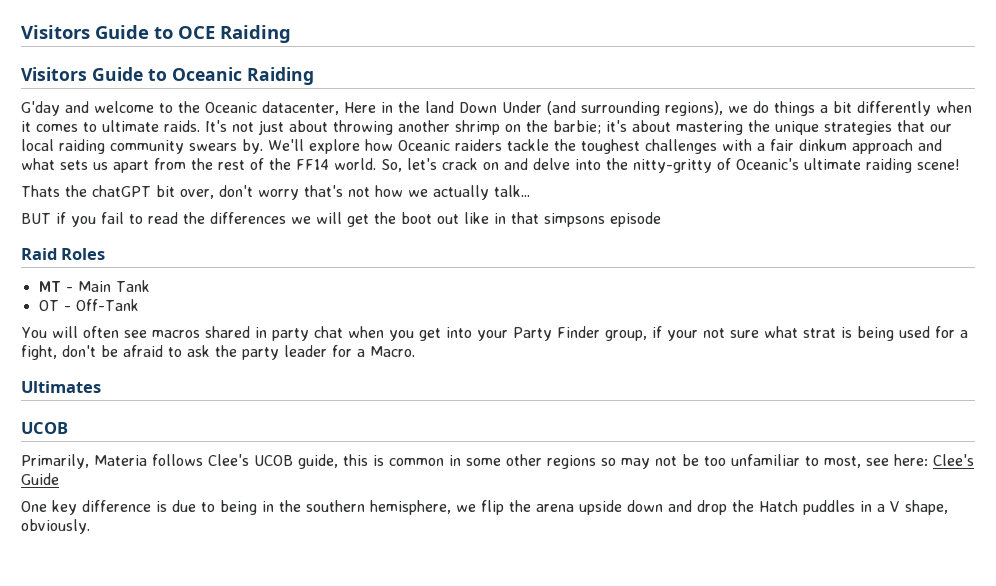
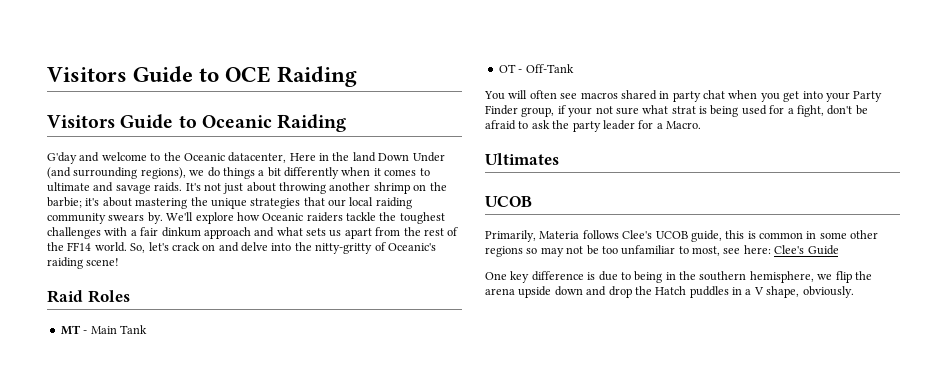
(159, 126) none -> [93,182,151,194] and savage
[804,158,861,170] ultimate -> (436, 247) none
[21,185,530,200] [21,212,661,227] // Thats the chatGPT bit over, don't worry that's not how we actually talk... // BUT if you fail to read the differences we will get the boot out like in that simpsons episode -> (120, 262) none

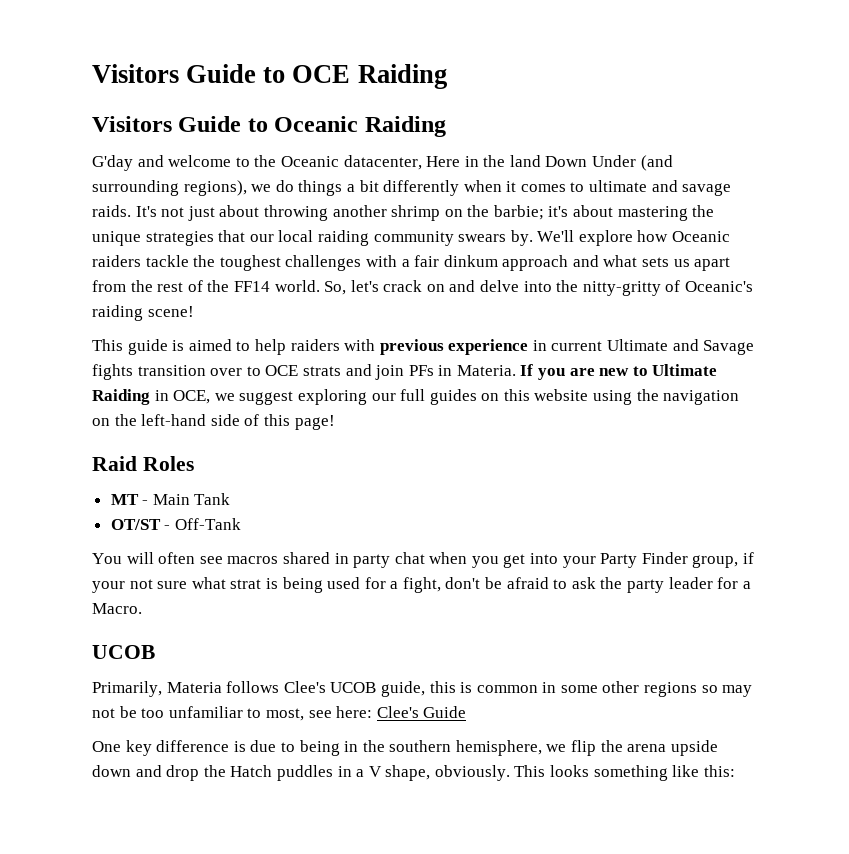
(120, 262) none -> [92,339,755,355] [92,364,718,380] [92,389,740,405] [92,414,335,430] // This guide is aimed to help raiders with previous experience in current Ultimate and Savage fights transition over to OCE strats and join PFs in Materia. If you are new to Ultimate Raiding in OCE, we suggest exploring our full guides on this website using the navigation on the left-hand side of this page!
[498,64,516,73] OT -> [110,519,161,530] OT/ST
[485,153,559,165] // Ultimates -> (142, 608) none
(854, 292) none -> [514,765,735,781] This looks something like this:

